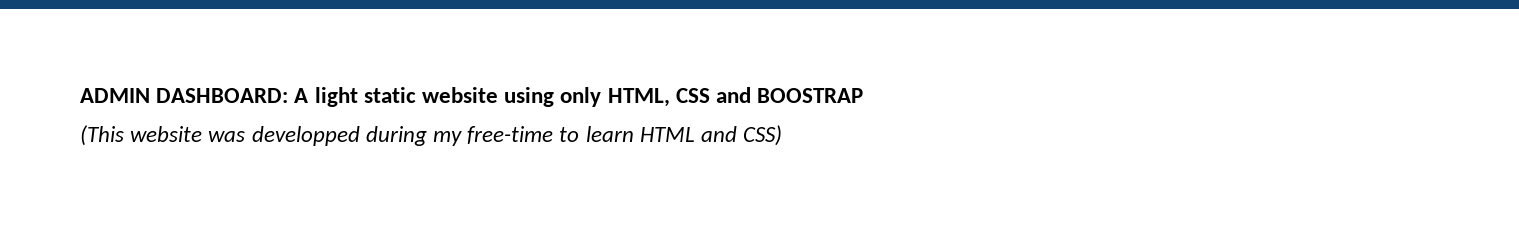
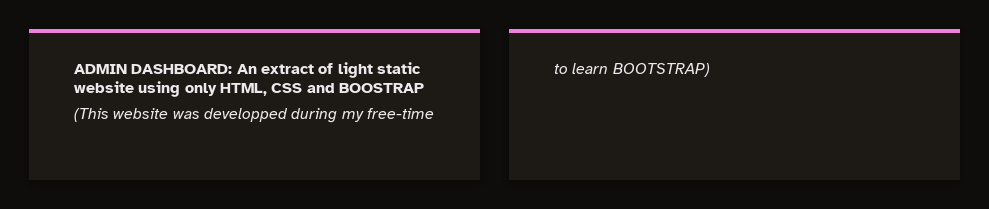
[294,88,309,103] A -> [236,63,334,74] An extract of
[639,125,783,146] HTML and CSS) -> [612,63,710,77] BOOTSTRAP)

